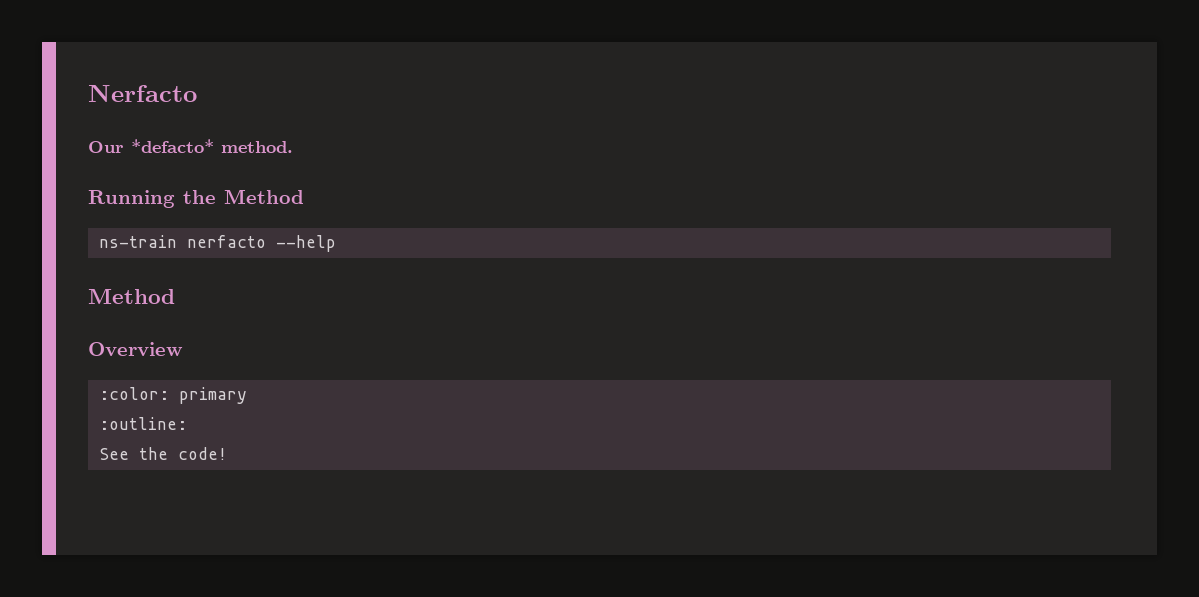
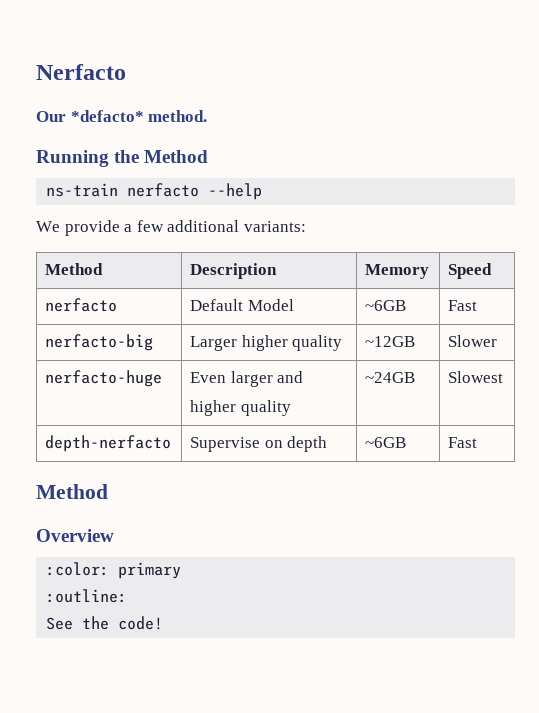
(336, 243) none -> [36,220,306,236] [45,263,104,275] [190,263,278,279] [365,264,430,279] [448,263,493,279] [45,298,118,312] [190,299,294,311] [365,300,407,311] [448,300,478,311] [45,334,154,351] [190,335,343,351] [365,336,416,347] [448,335,498,347] [45,370,163,387] [190,371,304,387] [190,400,291,416] [365,372,416,383] [448,371,504,383] [45,435,172,452] [190,436,328,452] [365,437,407,448] [448,437,478,448] // We provide a few additional variants: // Method | Description | Memory | Speed // nerfacto | Default Model | ~6GB | Fast // nerfacto-big | Larger higher quality | ~12GB | Slower // nerfacto-huge | Even larger and higher quality | ~24GB | Slowest // depth-nerfacto | Supervise on depth | ~6GB | Fast

